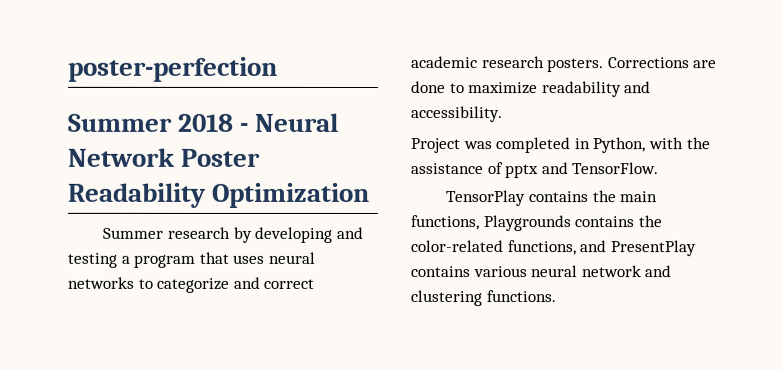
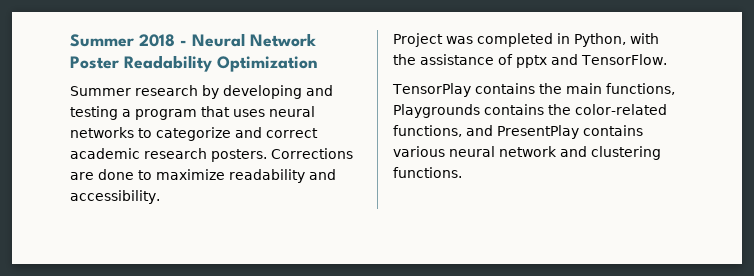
[68,56,278,82] poster-perfection // -> (70, 40) none

